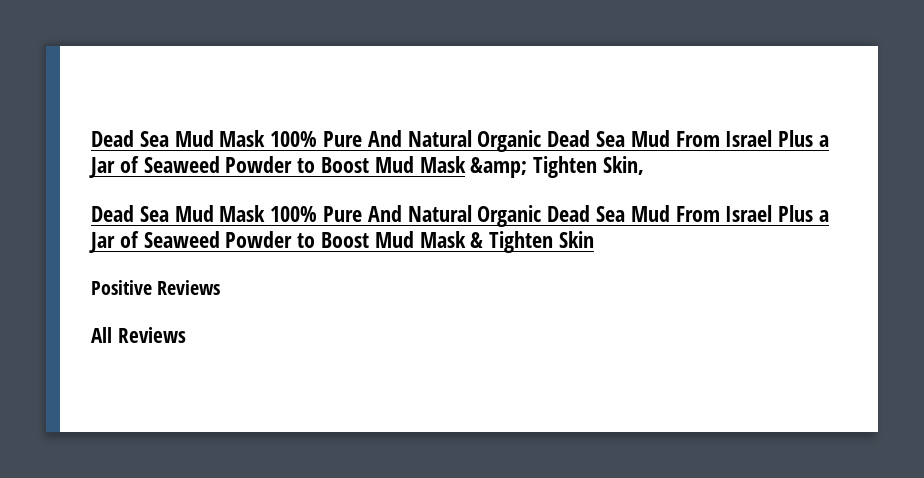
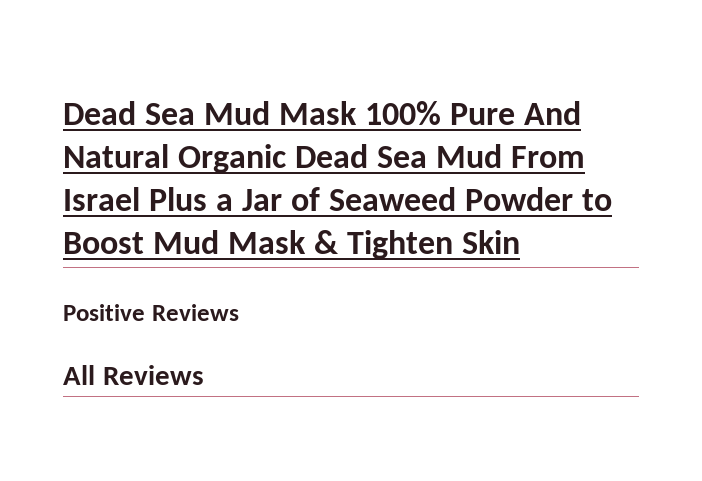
[470,156,645,178] [91,205,830,227] [89,231,466,253] &amp; Tighten Skin, // Dead Sea Mud Mask 100% Pure And Natural Organic Dead Sea Mud From Israel Plus a Jar of Seaweed Powder to Boost Mud Mask -> (307, 242) none

